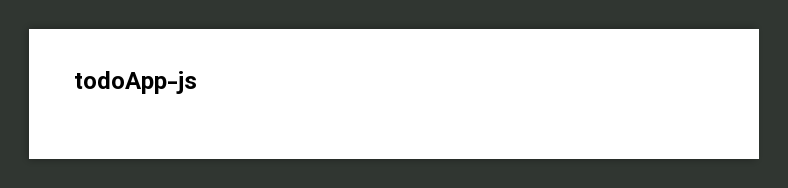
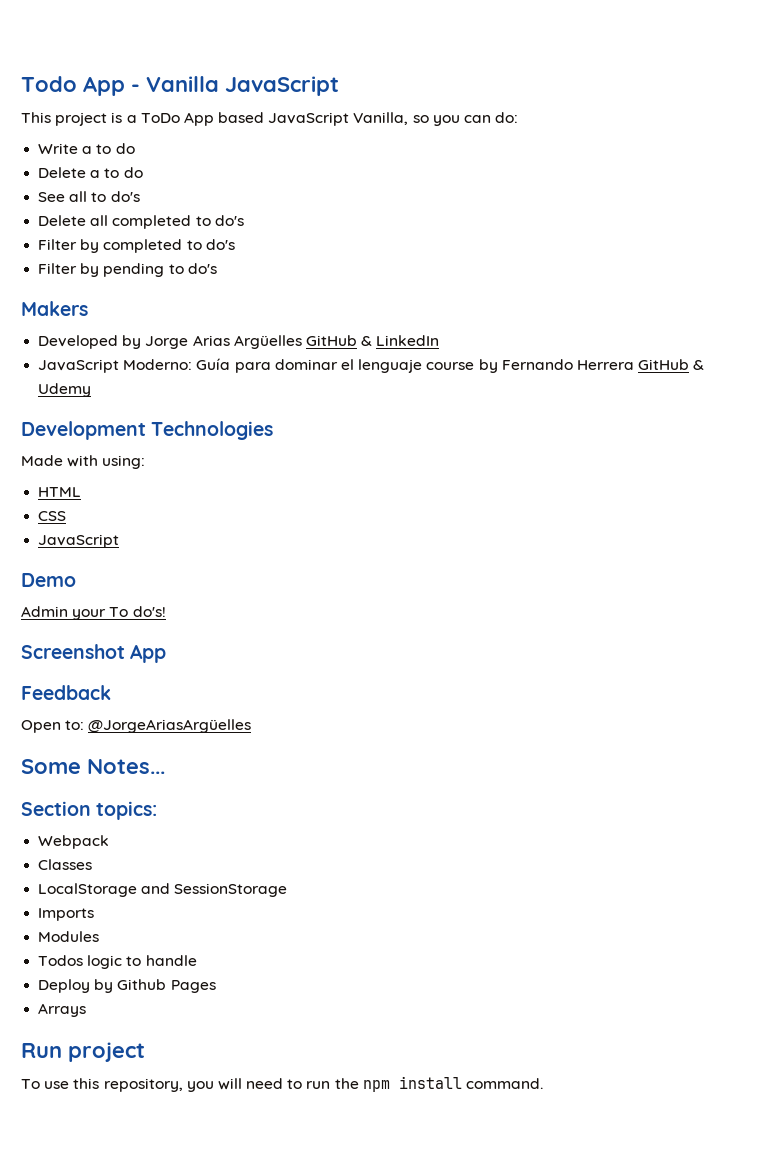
[74,71,197,94] todoApp-js -> [21,76,339,96] [21,112,519,126] [38,143,135,154] [38,167,143,178] [38,191,140,202] [38,215,244,229] [38,239,235,253] [38,263,217,277] [21,301,88,316] [38,335,440,349] [38,358,705,373] [38,383,92,397] [21,421,274,440] [21,455,146,469] [38,487,82,497] [38,511,67,521] [38,534,120,548] [21,573,76,587] [21,606,166,620] [21,644,167,663] [21,685,111,700] [21,719,252,733] [21,759,165,774] [21,801,158,820] [38,835,110,849] [38,859,93,870] [38,883,288,897] [38,908,95,921] [38,931,100,942] [38,955,197,969] [38,979,216,993] [38,1003,87,1017] [21,1042,145,1062] [21,1076,544,1092] Todo App - Vanilla JavaScript // This project is a ToDo App based JavaScript Vanilla, so you can do: // Write a to do // Delete a to do // See all to do's // Delete all completed to do's // Filter by completed to do's // Filter by pending to do's // Makers // Developed by Jorge Arias Argüelles GitHub & LinkedIn // JavaScript Moderno: Guía para dominar el lenguaje course by Fernando Herrera GitHub & Udemy // Development Technologies // Made with using: // HTML // CSS // JavaScript // Demo // Admin your To do's! // Screenshot App // Feedback // Open to: @JorgeAriasArgüelles // Some Notes... // Section topics: // Webpack // Classes // LocalStorage and SessionStorage // Imports // Modules // Todos logic to handle // Deploy by Github Pages // Arrays // Run project // To use this repository, you will need to run the npm install command.

